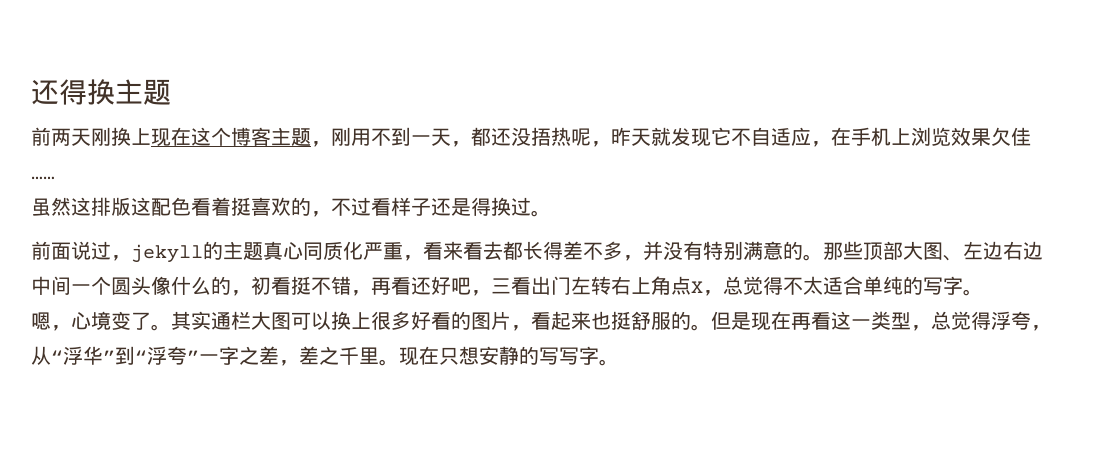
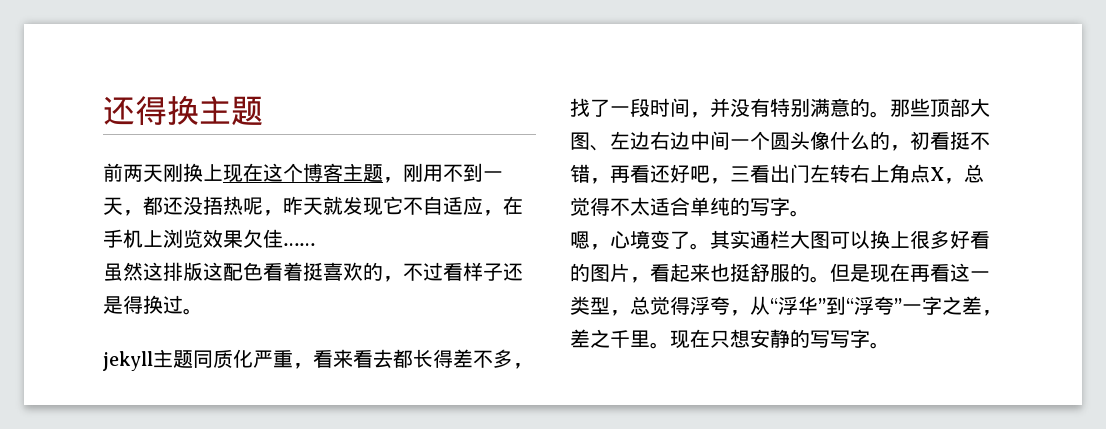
[31,241,303,263] 前面说过，jekyll的主题真心 -> [103,349,193,371] jekyll主题
(643, 258) none -> [570,98,710,118] 找了一段时间，

